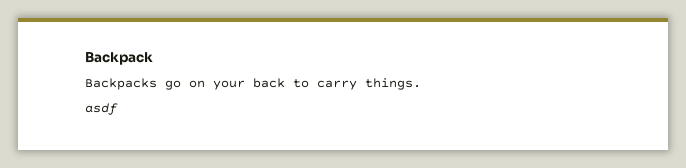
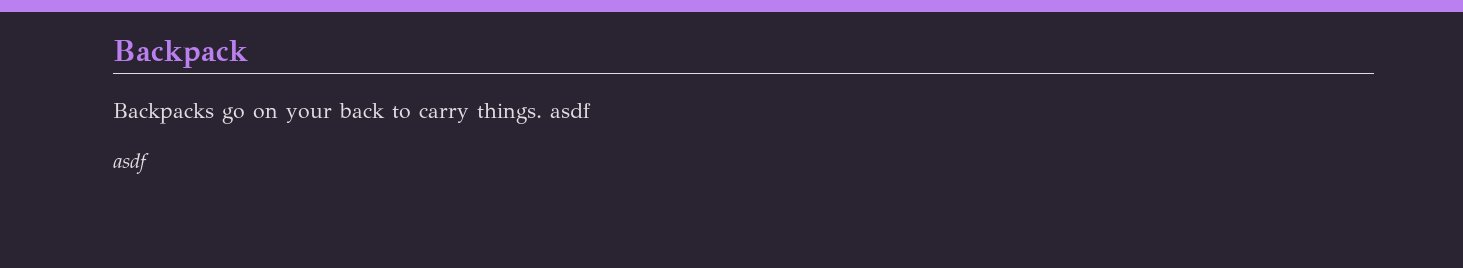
(421, 84) none -> [550,103,591,118] asdf

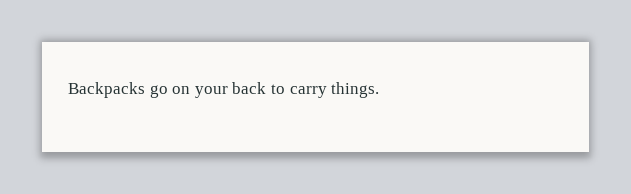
[113,40,248,68] Backpack // -> (68, 90) none
[550,103,591,118] [113,153,149,174] asdf // asdf -> (380, 90) none

